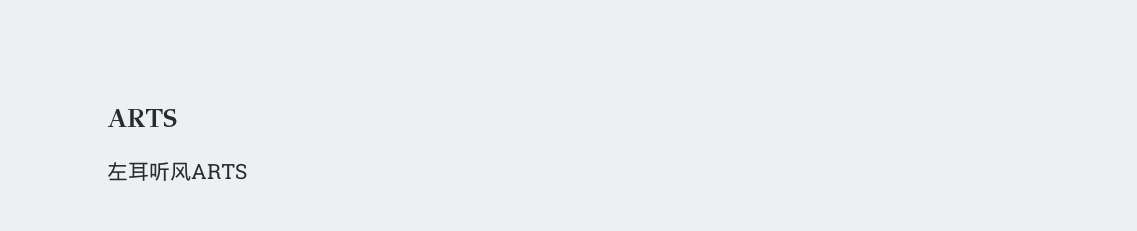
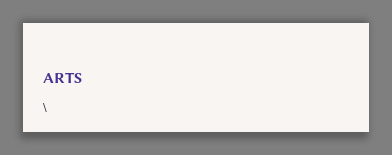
[107,162,247,181] 左耳听风ARTS -> [43,103,47,112] \

